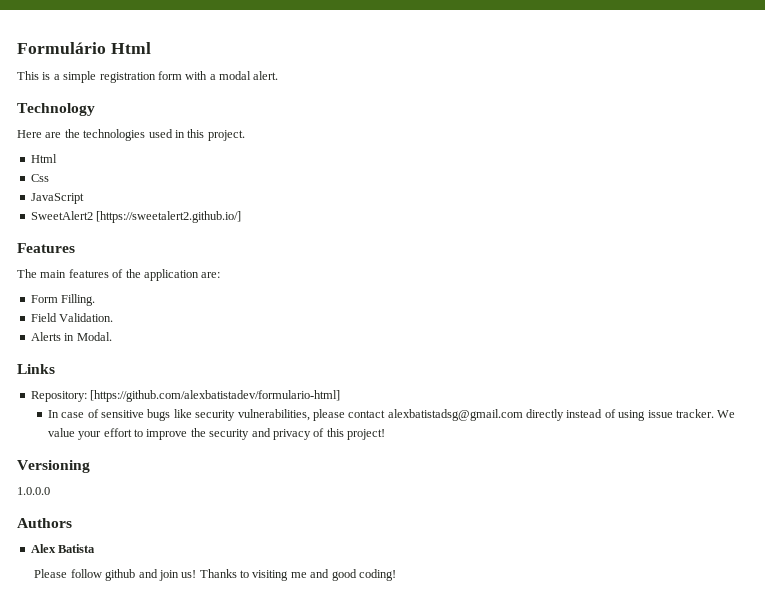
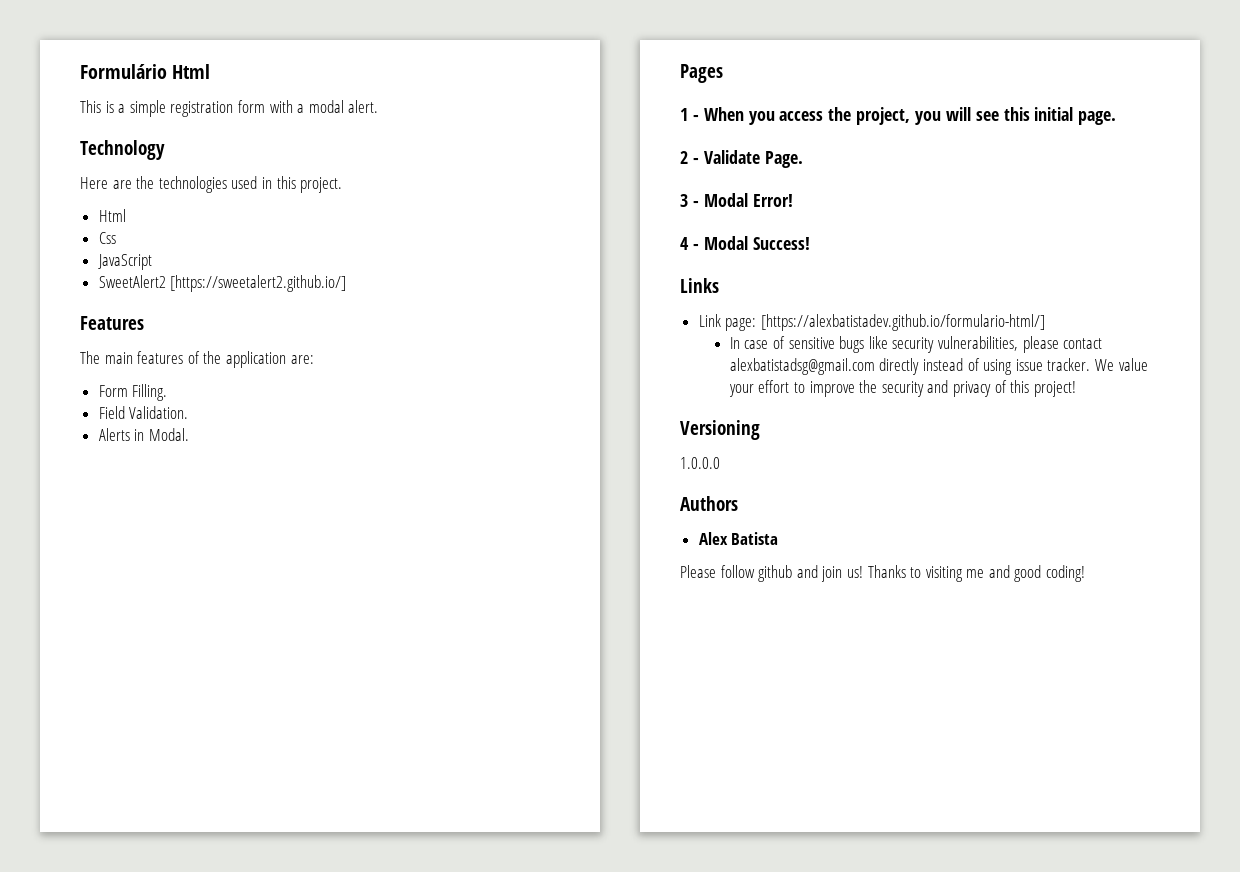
[17,364,55,374] [30,390,341,402] Links // Repository: [https://github.com/alexbatistadev/formulario-html] -> [680,64,723,83] [680,107,1117,125] [680,150,803,168] [680,193,793,207] [680,236,810,250] [680,278,719,293] [698,314,1045,331] Pages // 1 - When you access the project, you will see this initial page. // 2 - Validate Page. // 3 - Modal Error! // 4 - Modal Success! // Links // Link page: [https://alexbatistadev.github.io/formulario-html/]

